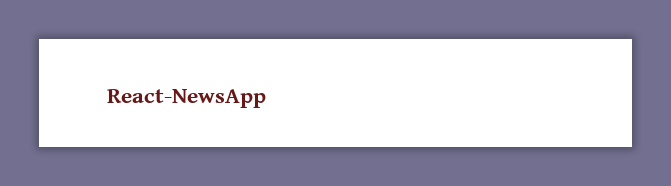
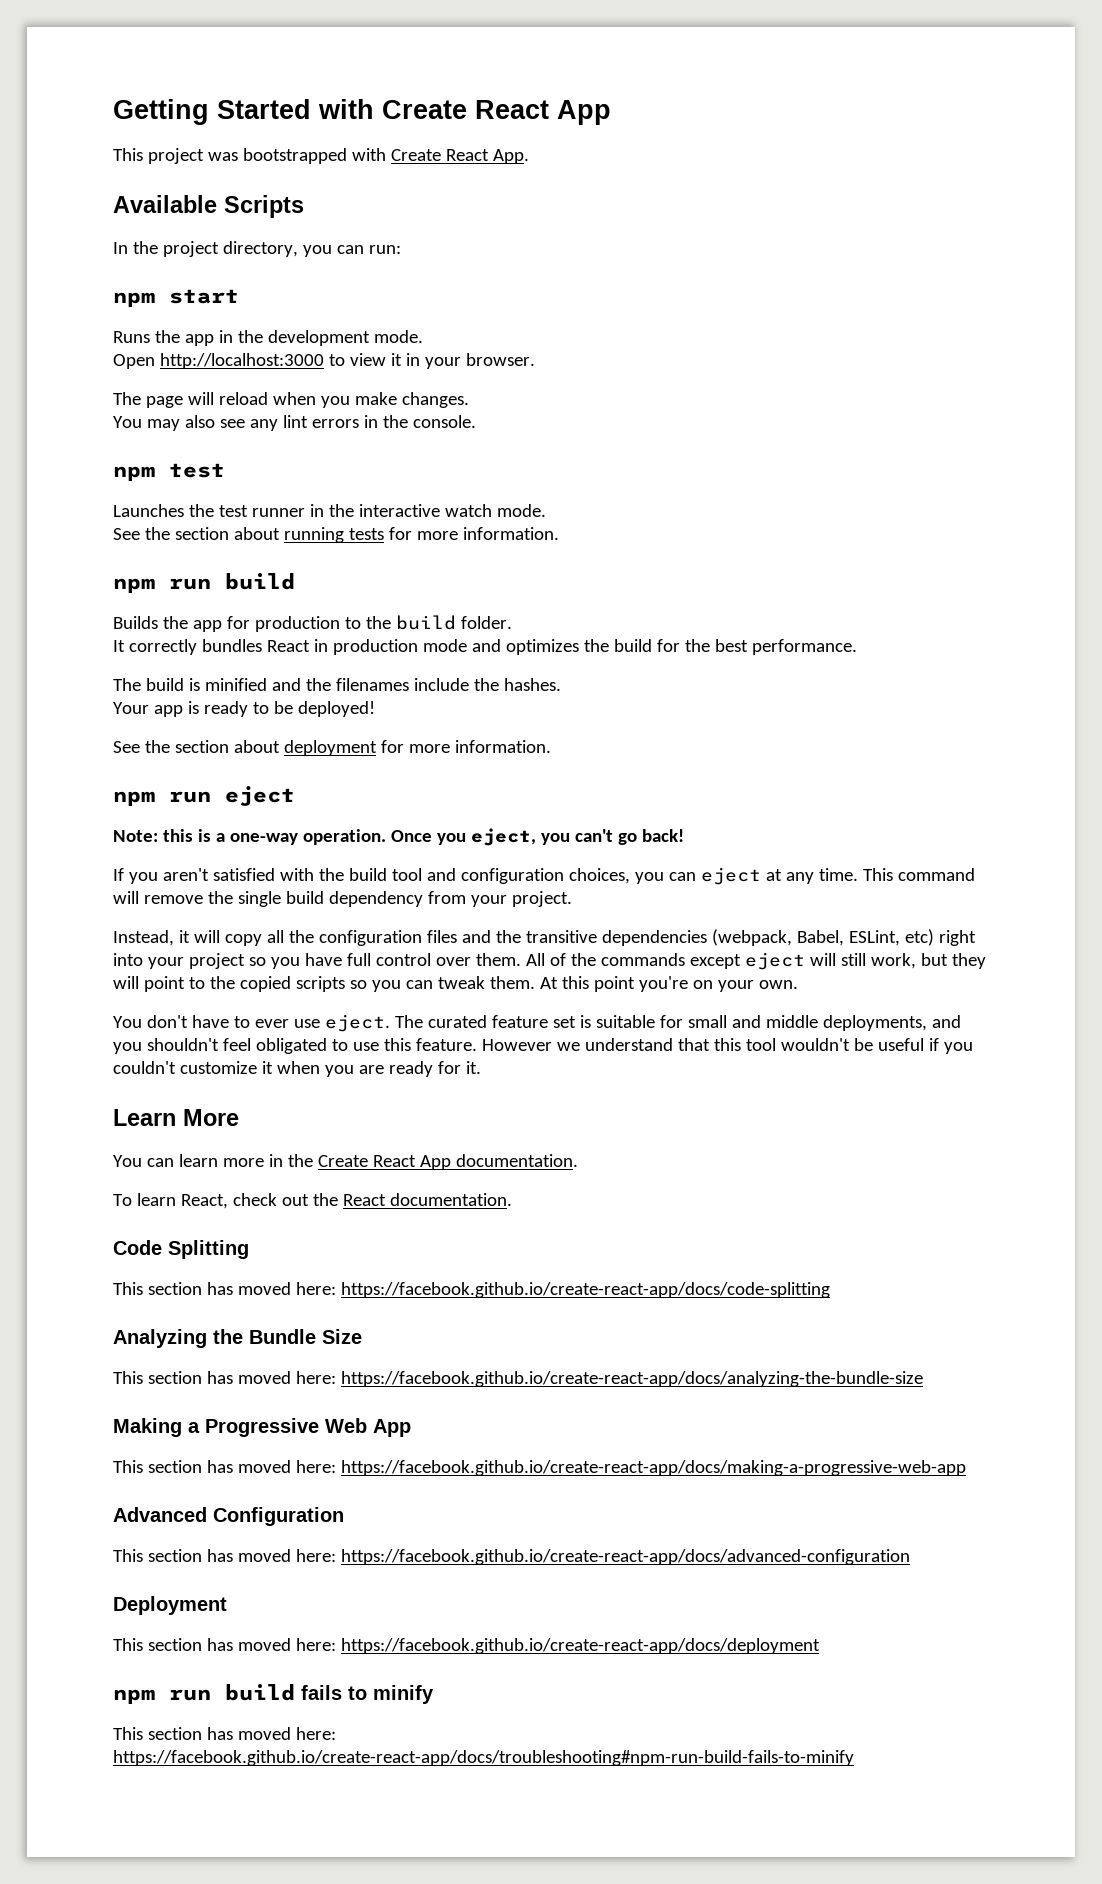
[107,89,266,108] React-NewsApp -> [113,99,611,125] [113,148,529,164] [113,195,304,218] [113,241,401,257] [113,289,239,307] [113,330,423,346] [113,353,535,369] [113,392,469,408] [113,415,476,431] [113,463,225,481] [113,504,546,517] [113,527,559,543] [113,573,295,593] [113,615,512,632] [113,639,857,655] [113,678,561,691] [113,701,375,717] [113,740,551,756] [113,786,295,806] [113,828,684,846] [113,867,975,885] [113,891,572,907] [113,929,976,946] [113,952,986,970] [113,976,798,992] [113,1014,961,1032] [113,1038,973,1054] [113,1061,481,1077] [113,1109,239,1126] [113,1154,578,1170] [113,1193,512,1209] [113,1240,249,1259] [113,1282,830,1298] [113,1329,362,1348] [113,1371,923,1387] [113,1418,411,1437] [113,1460,966,1476] [113,1507,344,1526] [113,1549,910,1565] [113,1596,227,1615] [113,1638,820,1654] [113,1684,434,1704] [113,1727,336,1740] [113,1750,854,1766] Getting Started with Create React App // This project was bootstrapped with Create React App. // Available Scripts // In the project directory, you can run: // npm start // Runs the app in the development mode. // Open http://localhost:3000 to view it in your browser. // The page will reload when you make changes. // You may also see any lint errors in the console. // npm test // Launches the test runner in the interactive watch mode. // See the section about running tests for more information. // npm run build // Builds the app for production to the build folder. // It correctly bundles React in production mode and optimizes the build for the best performance. // The build is minified and the filenames include the hashes. // Your app is ready to be deployed! // See the section about deployment for more information. // npm run eject // Note: this is a one-way operation. Once you eject, you can't go back! // If you aren't satisfied with the build tool and configuration choices, you can eject at any time. This command will remove the single build dependency from your project. // Instead, it will copy all the configuration files and the transitive dependencies (webpack, Babel, ESLint, etc) right into your project so you have full control over them. All of the commands except eject will still work, but they will point to the copied scripts so you can tweak them. At this point you're on your own. // You don't have to ever use eject. The curated feature set is suitable for small and middle deployments, and you shouldn't feel obligated to use this feature. However we understand that this tool wouldn't be useful if you couldn't customize it when you are ready for it. // Learn More // You can learn more in the Create React App documentation. // To learn React, check out the React documentation. // Code Splitting // This section has moved here: https://facebook.github.io/create-react-app/docs/code-splitting // Analyzing the Bundle Size // This section has moved here: https://facebook.github.io/create-react-app/docs/analyzing-the-bundle-size // Making a Progressive Web App // This section has moved here: https://facebook.github.io/create-react-app/docs/making-a-progressive-web-app // Advanced Configuration // This section has moved here: https://facebook.github.io/create-react-app/docs/advanced-configuration // Deployment // This section has moved here: https://facebook.github.io/create-react-app/docs/deployment // npm run build fails to minify // This section has moved here: https://facebook.github.io/create-react-app/docs/troubleshooting#npm-run-build-fails-to-minify

